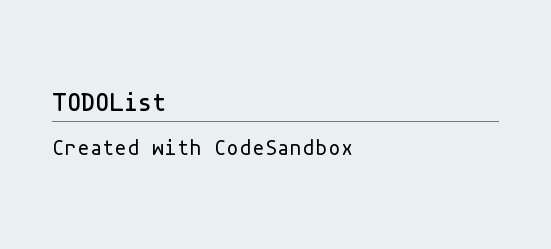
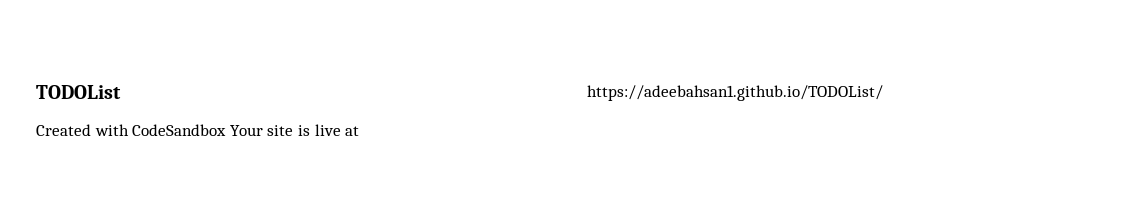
(353, 147) none -> [229,124,360,136] [587,85,883,101] Your site is live at https://adeebahsan1.github.io/TODOList/

